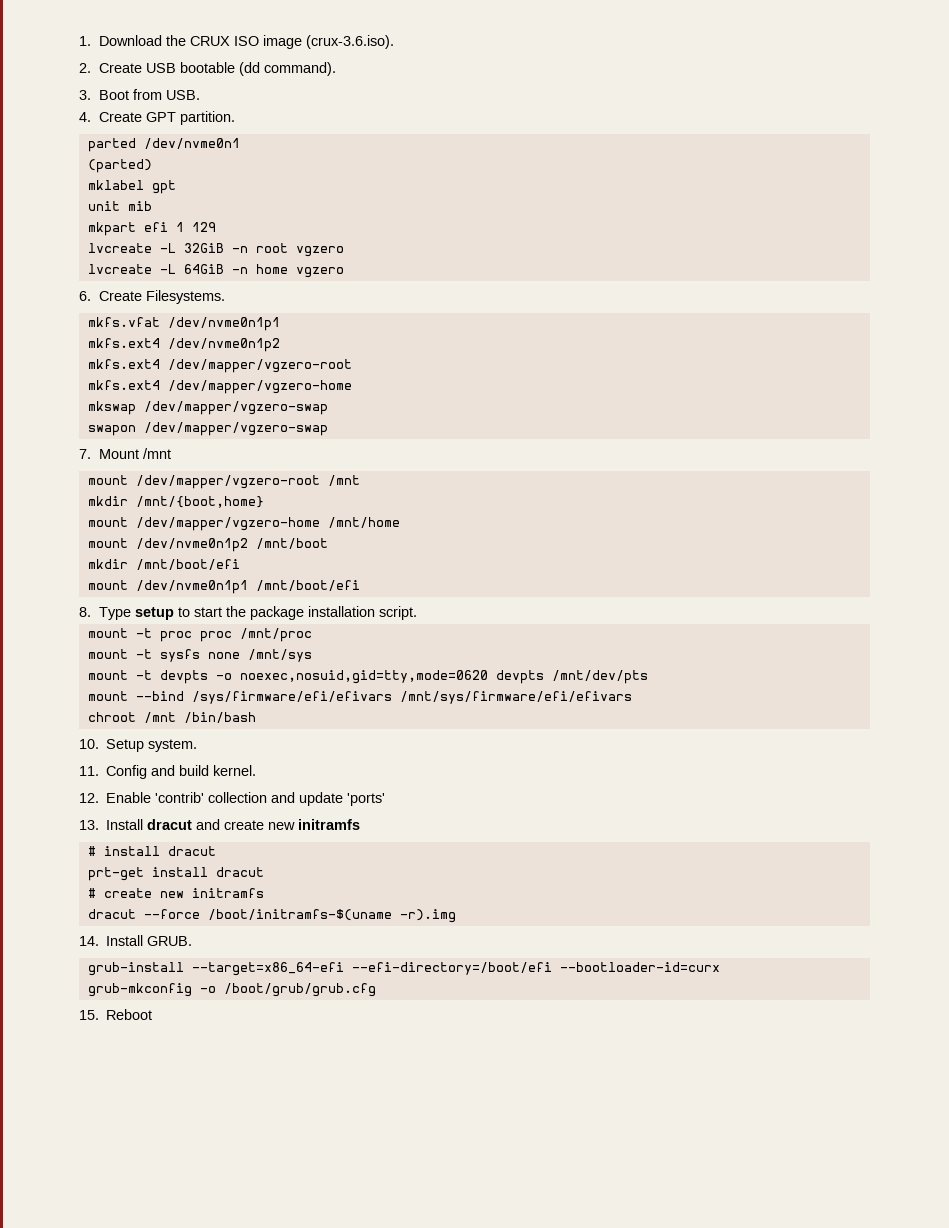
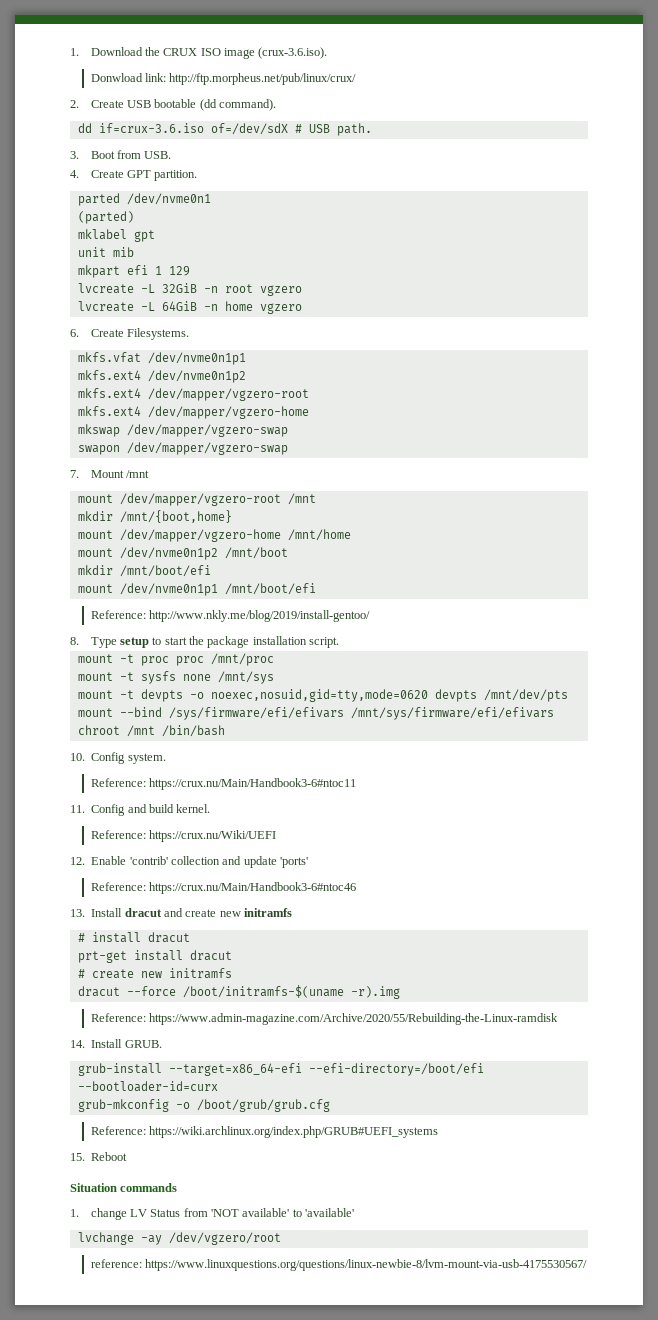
(394, 42) none -> [90,73,357,85] // Donwload link: http://ftp.morpheus.net/pub/linux/crux/
(336, 69) none -> [77,123,372,136] // dd if=crux-3.6.iso of=/dev/sdX # USB path.
(360, 585) none -> [90,610,370,622] // Reference: http://www.nkly.me/blog/2019/install-gentoo/
[106,739,145,752] Setup -> [91,752,126,764] Config
(198, 745) none -> [90,778,356,790] // Reference: https://crux.nu/Main/Handbook3-6#ntoc11
(257, 770) none -> [90,830,276,842] // Reference: https://crux.nu/Wiki/UEFI
(386, 799) none -> [90,882,356,894] // Reference: https://crux.nu/Main/Handbook3-6#ntoc46
(456, 916) none -> [90,1013,558,1025] // Reference: https://www.admin-magazine.com/Archive/2020/55/Rebuilding-the-Linux-ramdisk
(376, 990) none -> [90,1126,438,1138] // Reference: https://wiki.archlinux.org/index.php/GRUB#UEFI_systems
(153, 1014) none -> [70,1183,178,1192] [70,1208,355,1220] [77,1232,281,1245] [90,1259,587,1271] // Situation commands // 1. change LV Status from 'NOT available' to 'available' // lvchange -ay /dev/vgzero/root // reference: https://www.linuxquestions.org/questions/linux-newbie-8/lvm-mount-via-usb-4175530567/

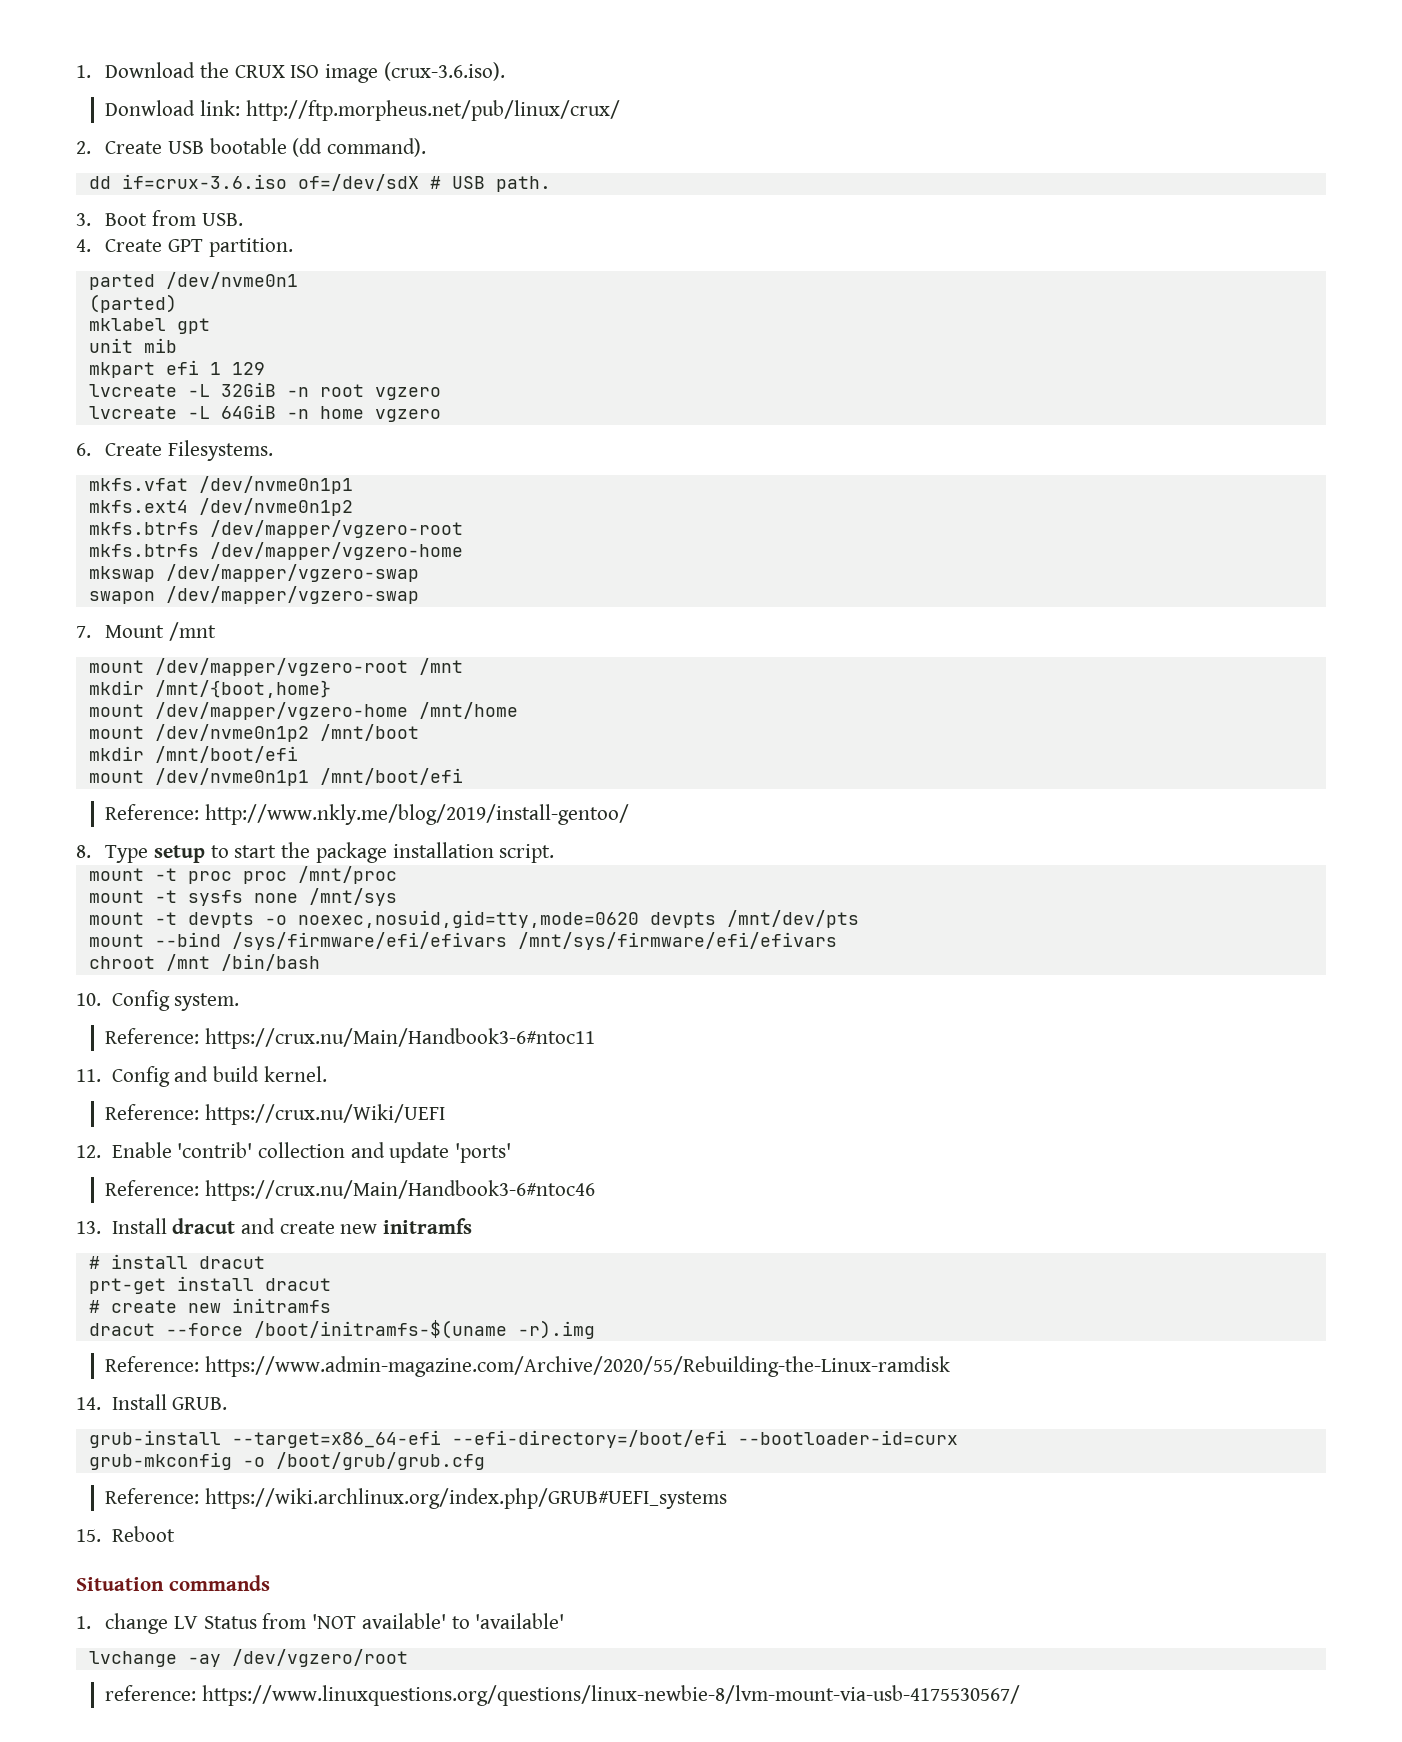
[77,388,141,398] mkfs.ext4 -> [88,522,199,535] mkfs.btrfs
[77,406,141,416] mkfs.ext4 -> [88,544,199,557] mkfs.btrfs

